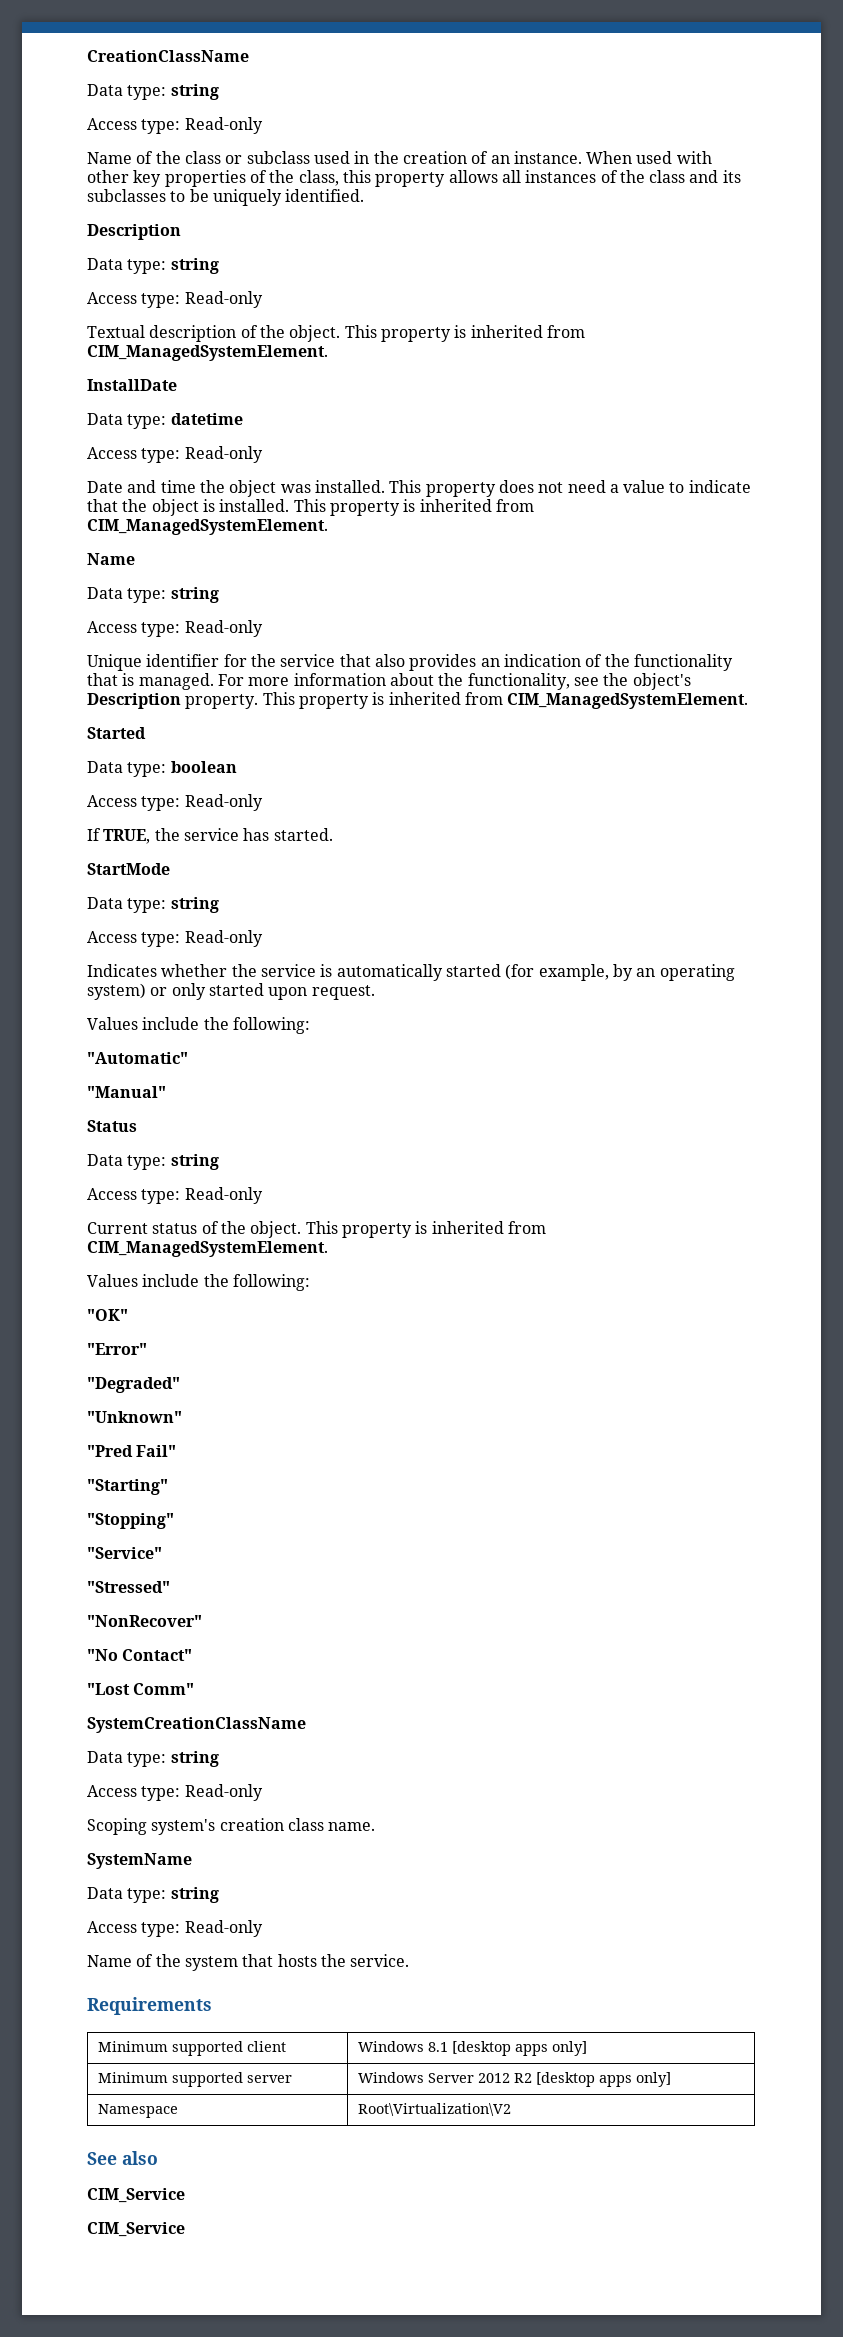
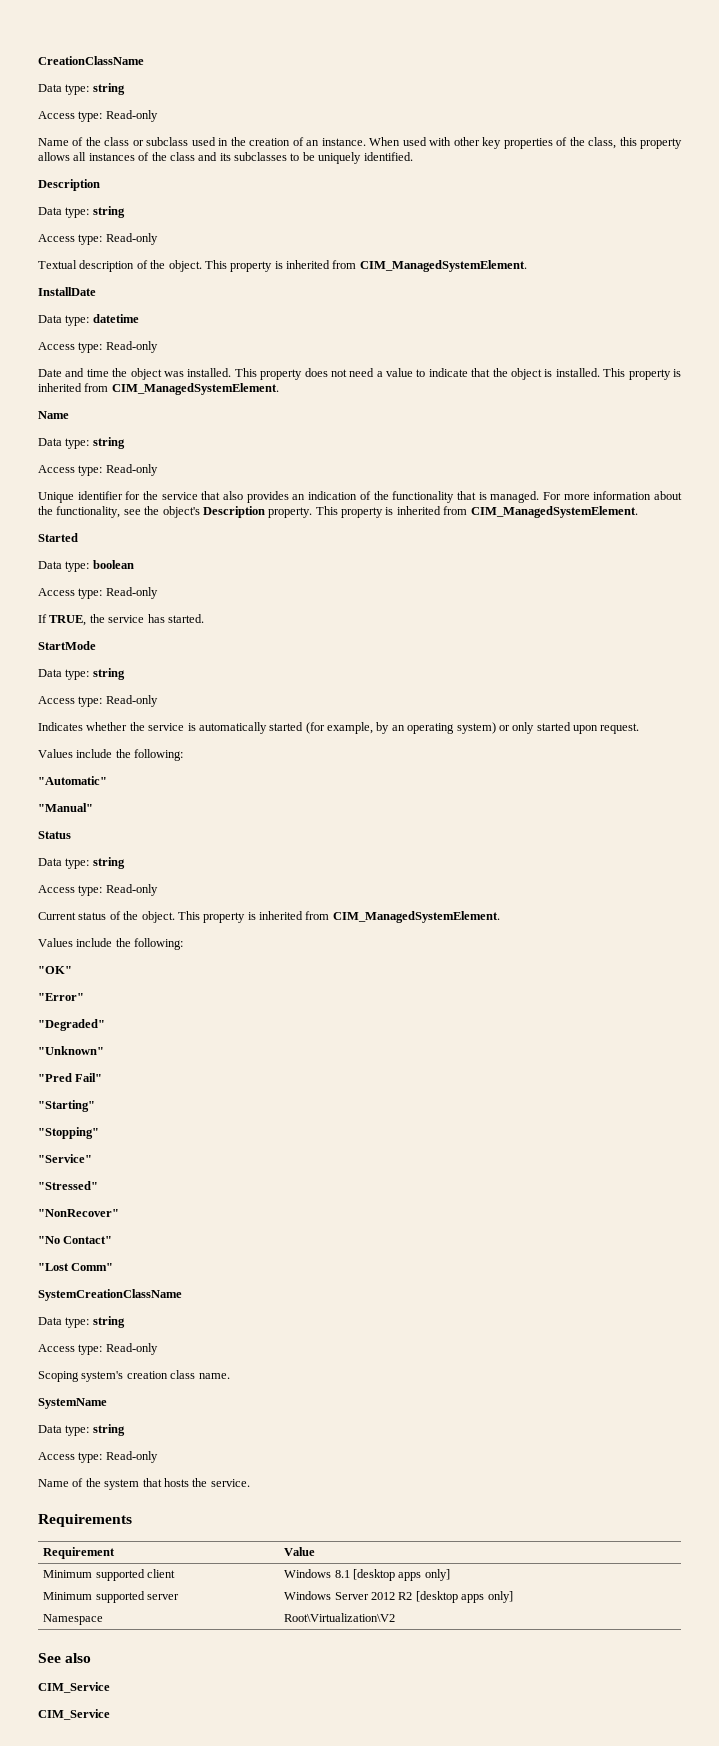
(212, 2006) none -> [43,1547,116,1559] [284,1547,316,1556] // Requirement | Value

